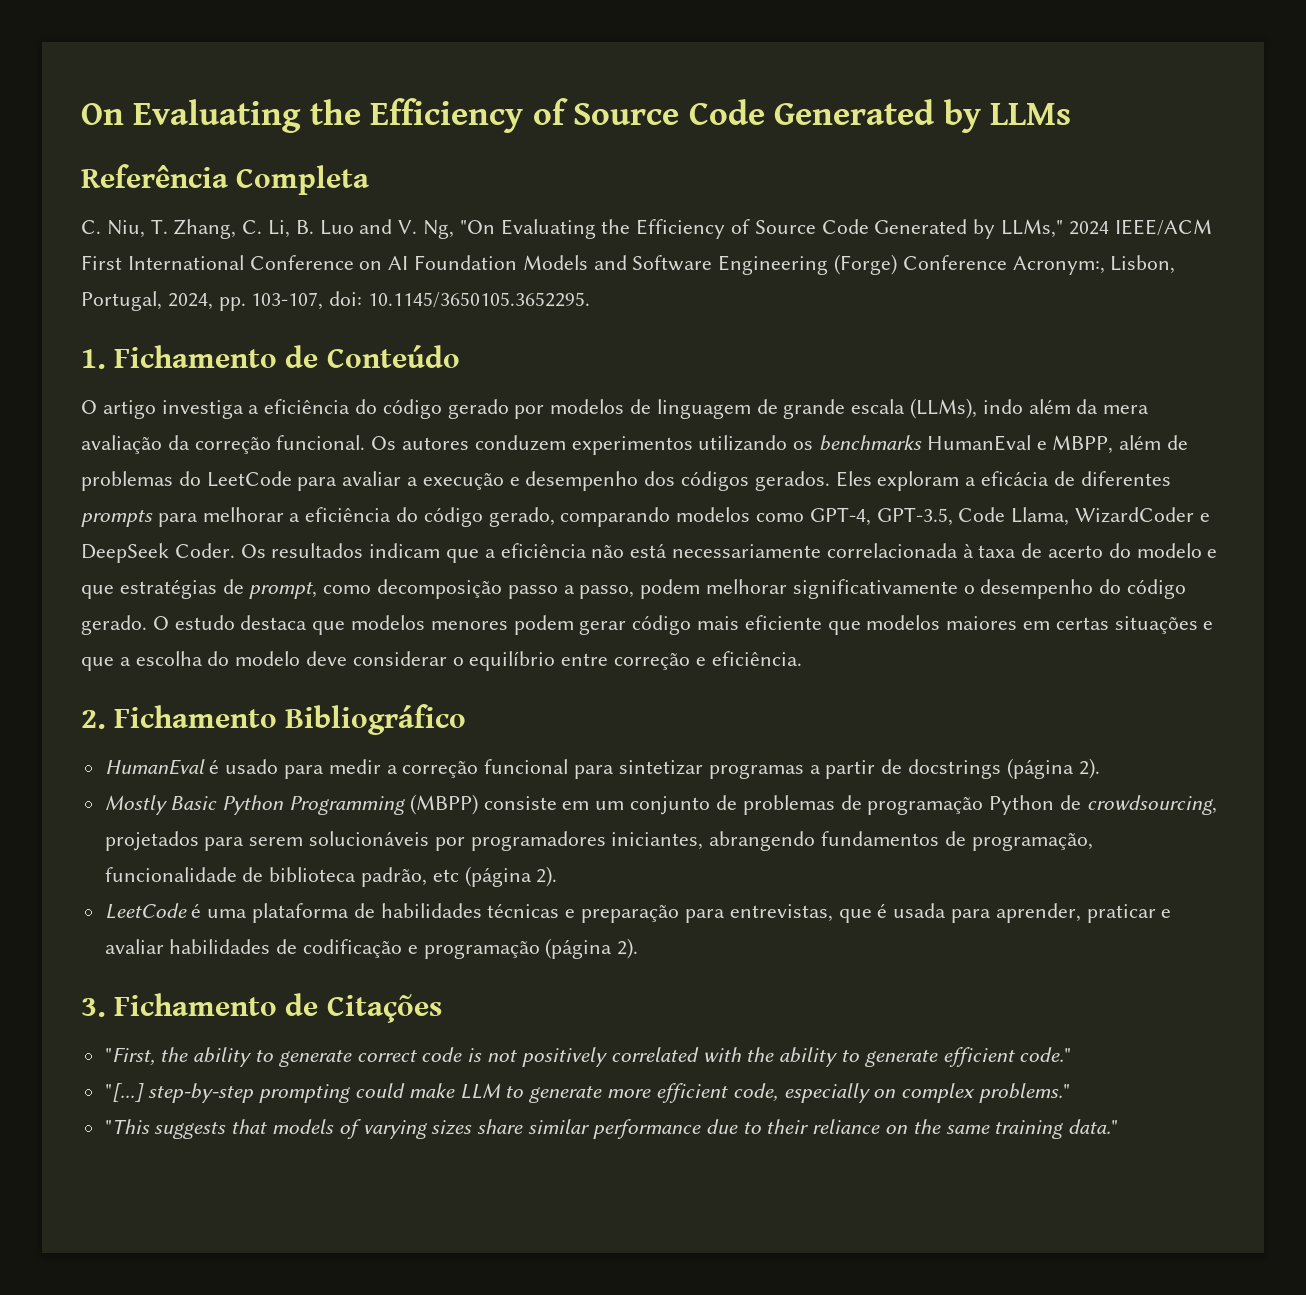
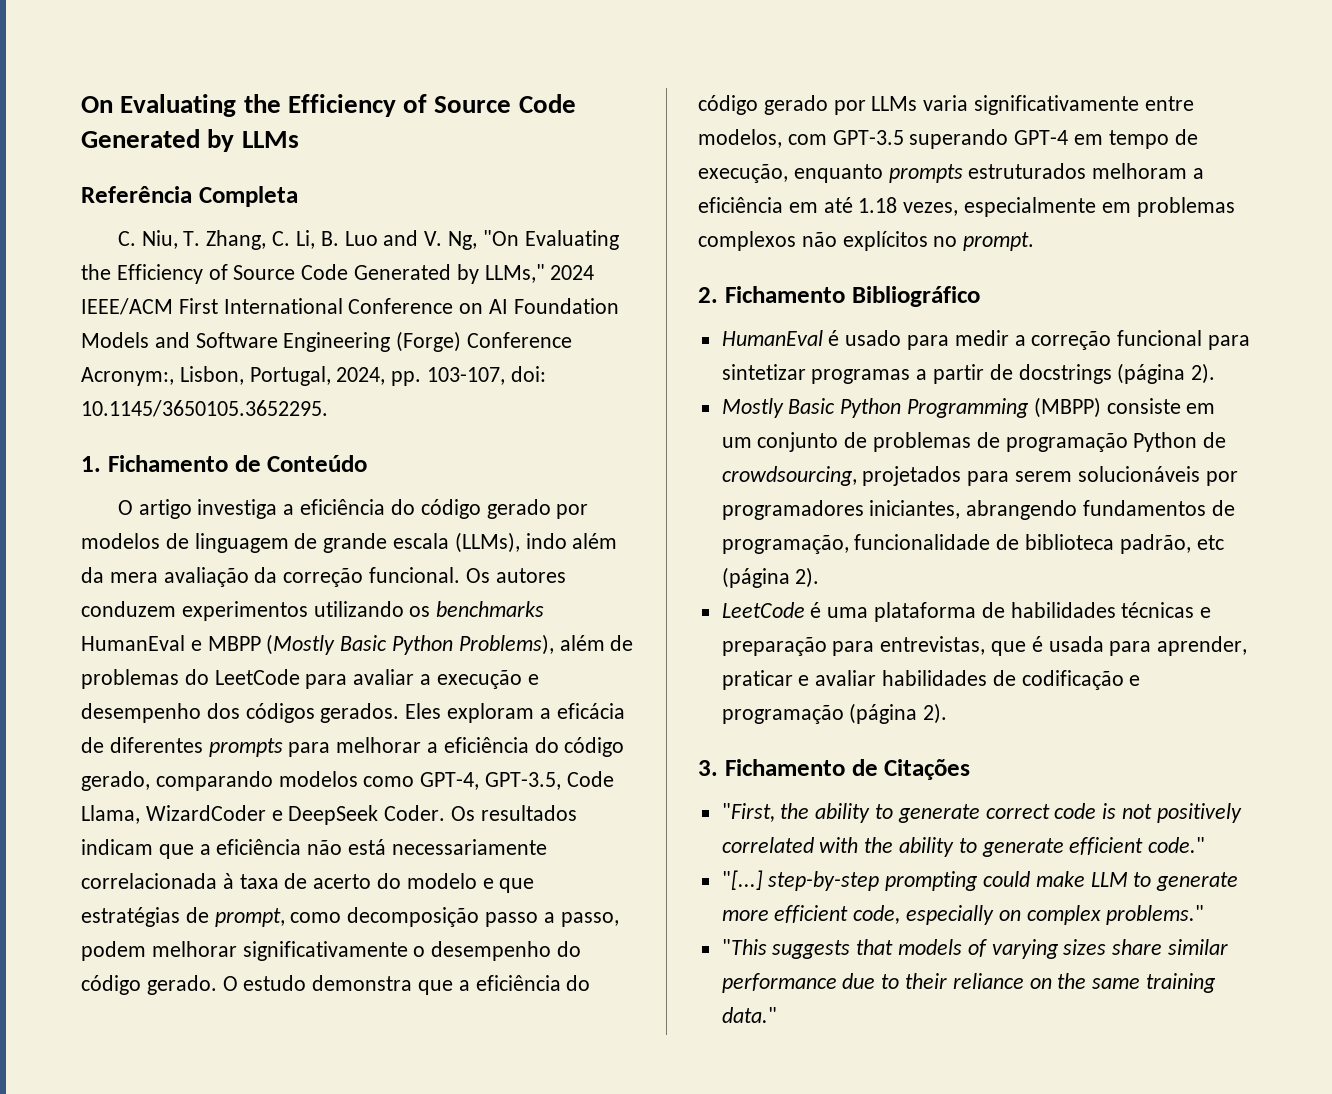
[1052,435,1114,454] MBPP, -> [207,634,554,655] MBPP (Mostly Basic Python Problems),
[240,615,1214,635] [81,651,802,671] destaca que modelos menores podem gerar código mais eficiente que modelos maiores em certas situações e que a escolha do modelo deve considerar o equilíbrio entre correção e eficiência. -> [312,975,591,995] [698,95,1194,115] [698,129,1198,149] [698,163,1205,183] [698,197,1235,217] [698,231,1035,251] demonstra que a eficiência do código gerado por LLMs varia significativamente entre modelos, com GPT-3.5 superando GPT-4 em tempo de execução, enquanto prompts estruturados melhoram a eficiência em até 1.18 vezes, especialmente em problemas complexos não explícitos no prompt.

